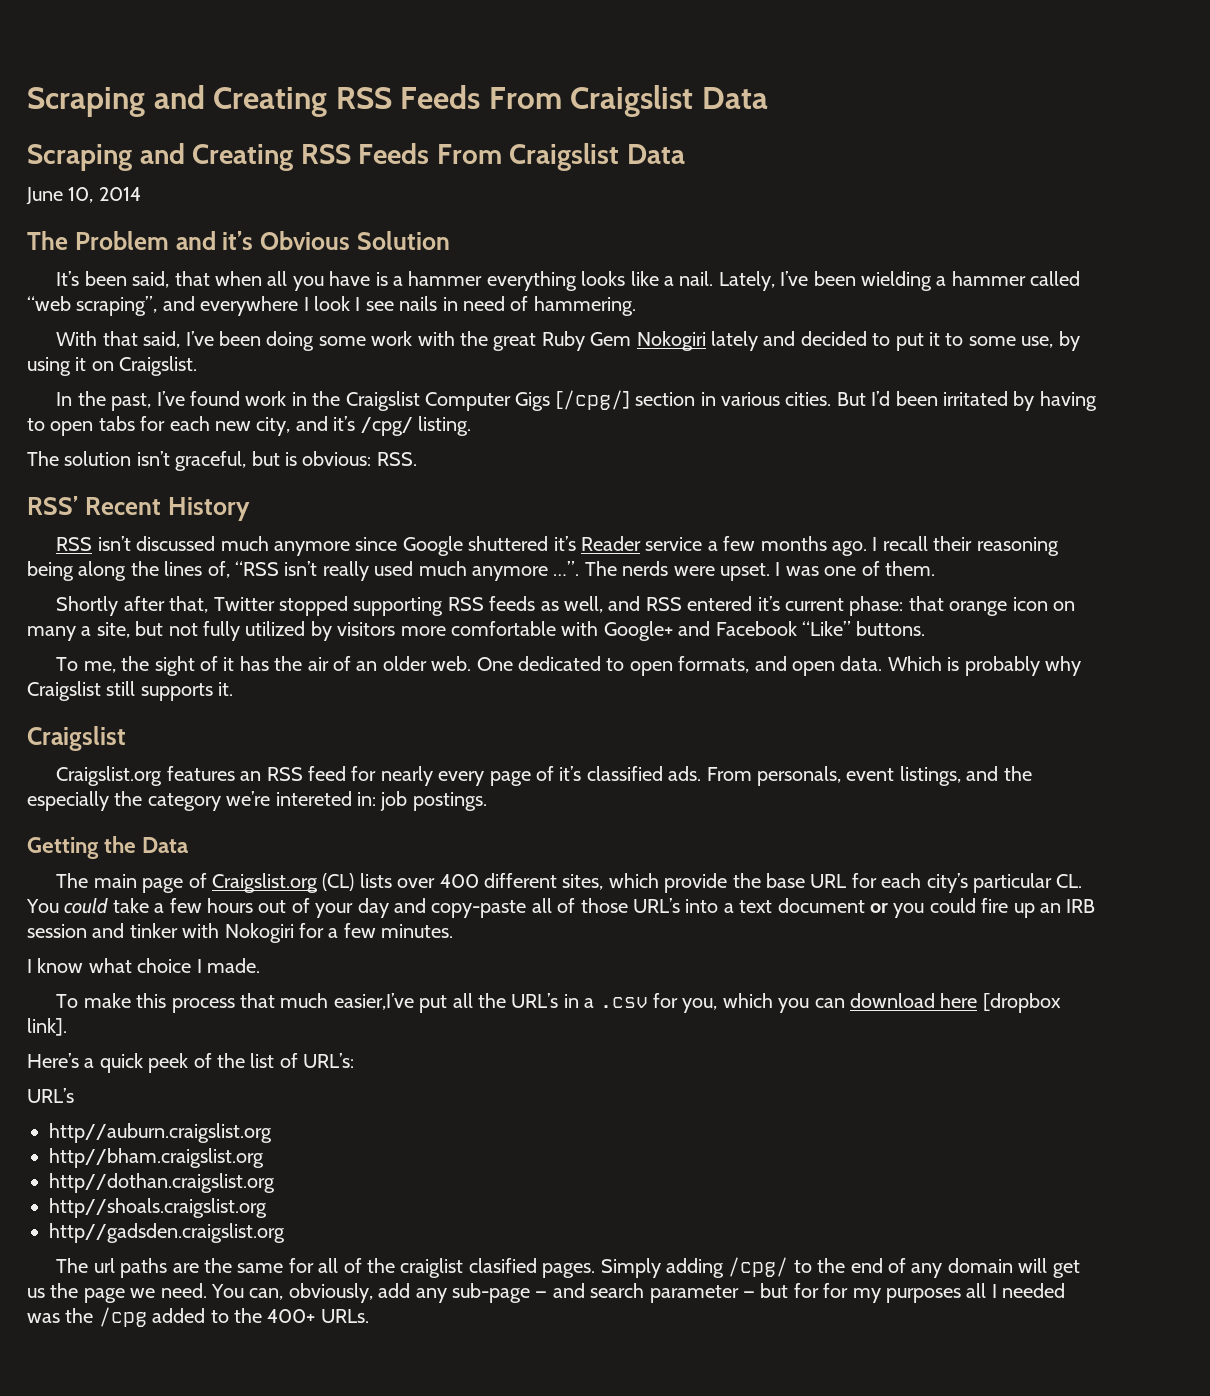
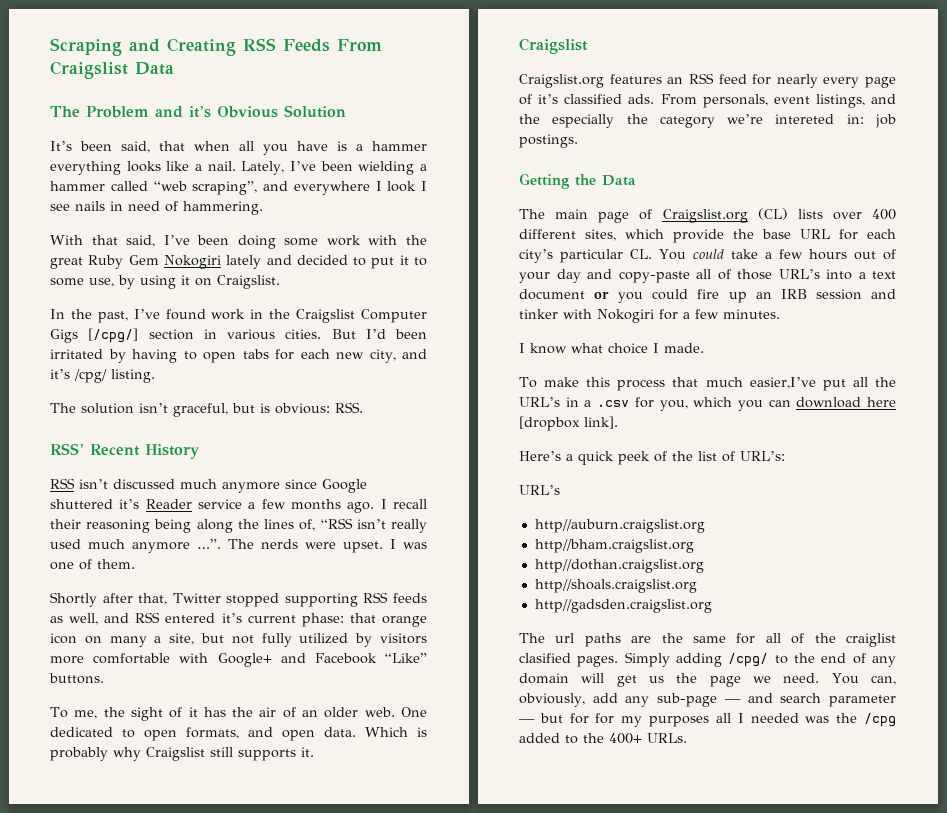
[27,85,768,117] [27,143,685,171] [26,187,141,205] Scraping and Creating RSS Feeds From Craigslist Data // Scraping and Creating RSS Feeds From Craigslist Data // June 10, 2014 -> [50,38,382,56] [50,61,174,79] Scraping and Creating RSS Feeds From Craigslist Data

